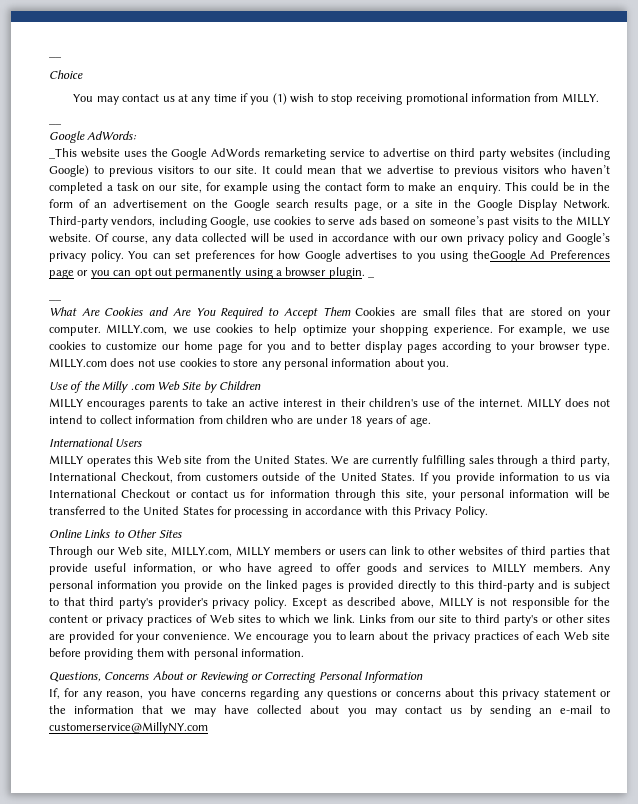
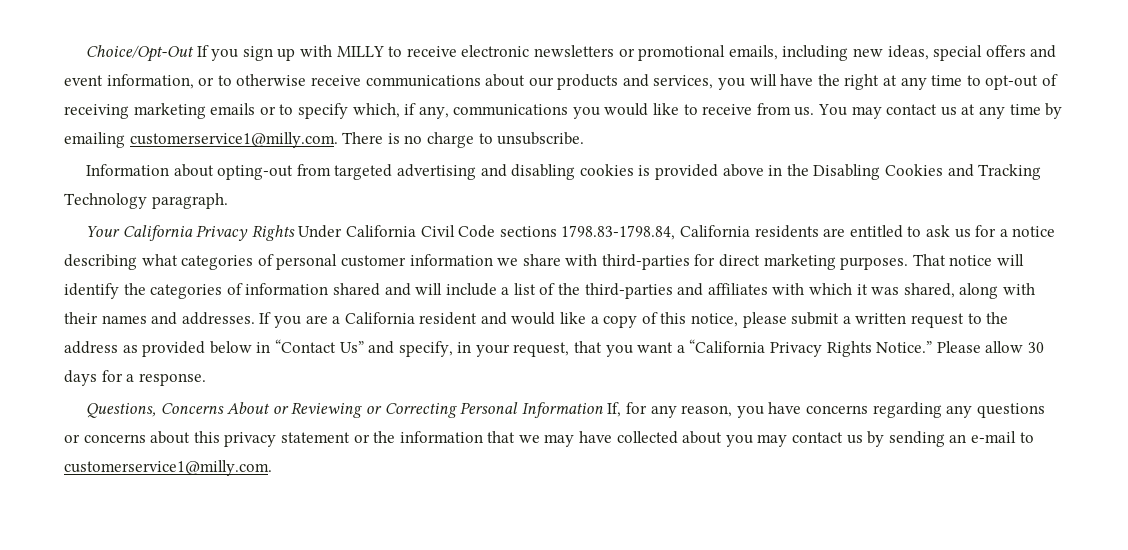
[49,56,62,58] [49,70,83,79] __ // Choice // -> [86,45,1057,62] [64,74,1058,90] [64,103,815,119] Choice/Opt-Out If you sign up with MILLY to receive electronic newsletters or promotional emails, including new ideas, special offers and event information, or to otherwise receive communications about our products and services, you will have the right at any time to opt-out of receiving marketing emails or to specify which, if any, communications you would like to receive from us.
[240,93,599,105] [49,123,62,125] [49,131,138,143] [49,148,610,160] [49,165,610,177] [49,182,611,194] [49,199,610,211] [49,216,611,228] [49,233,610,245] [49,250,611,262] [49,267,376,279] [49,299,62,301] [49,307,611,319] [49,324,610,336] [49,341,610,353] [49,358,450,370] [49,381,261,393] [49,398,610,410] [49,415,431,427] [49,438,143,447] [49,455,610,467] [49,472,611,484] [49,489,610,501] [49,506,488,518] [49,529,182,539] [49,546,610,558] [49,563,610,575] [49,580,610,592] [49,597,610,609] [49,614,610,626] [49,631,610,643] [49,648,304,660] if you (1) wish to stop receiving promotional information from MILLY. // __ // Google AdWords: // _This website uses the Google AdWords remarketing service to advertise on third party websites (including Google) to previous visitors to our site. It could mean that we advertise to previous visitors who haven’t completed a task on our site, for example using the contact form to make an enquiry. This could be in the form of an advertisement on the Google search results page, or a site in the Google Display Network. Third-party vendors, including Google, use cookies to serve ads based on someone’s past visits to the MILLY website. Of course, any data collected will be used in accordance with our own privacy policy and Google’s privacy policy. You can set preferences for how Google advertises to you using theGoogle Ad Preferences page or you can opt out permanently using a browser plugin. _ // __ // What Are Cookies and Are You Required to Accept Them Cookies are small files that are stored on your computer. MILLY.com, we use cookies to help optimize your shopping experience. For example, we use cookies to customize our home page for you and to better display pages according to your browser type. MILLY.com does not use cookies to store any personal information about you. // Use of the Milly .com Web Site by Children // MILLY encourages parents to take an active interest in their children's use of the internet. MILLY does not intend to collect information from children who are under 18 years of age. // International Users // MILLY operates this Web site from the United States. We are currently fulfilling sales through a third party, International Checkout, from customers outside of the United States. If you provide information to us via International Checkout or contact us for information through this site, your personal information will be transferred to the United States for processing in accordance with this Privacy Policy. // Online Links to Other Sites // Through our Web site, MILLY.com, MILLY members or users can link to other websites of third parties that provide useful information, or who have agreed to offer goods and services to MILLY members. Any personal information you provide on the linked pages is provided directly to this third-party and is subject to that third party's provider's privacy policy. Except as described above, MILLY is not responsible for the content or privacy practices of Web sites to which we link. Links from our site to third party's or other sites are provided for your convenience. We encourage you to learn about the privacy practices of each Web site before providing them with personal information. -> [1045,103,1063,119] [64,132,585,148] [86,164,1042,180] [64,193,228,209] [86,225,1056,241] [64,254,1025,270] [64,283,1035,299] [64,312,1009,328] [64,339,1044,357] [64,370,206,386] by emailing customerservice1@milly.com. There is no charge to unsubscribe. // Information about opting-out from targeted advertising and disabling cookies is provided above in the Disabling Cookies and Tracking Technology paragraph. // Your California Privacy Rights Under California Civil Code sections 1798.83-1798.84, California residents are entitled to ask us for a notice describing what categories of personal customer information we share with third-parties for direct marketing purposes. That notice will identify the categories of information shared and will include a list of the third-parties and affiliates with which it was shared, along with their names and addresses. If you are a California resident and would like a copy of this notice, please submit a written request to the address as provided below in “Contact Us” and specify, in your request, that you want a “California Privacy Rights Notice.” Please allow 30 days for a response.
(423, 677) // -> (603, 410) none
[49,722,208,734] customerservice@MillyNY.com -> [64,460,272,476] customerservice1@milly.com.

